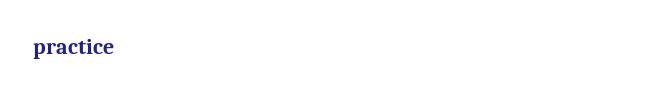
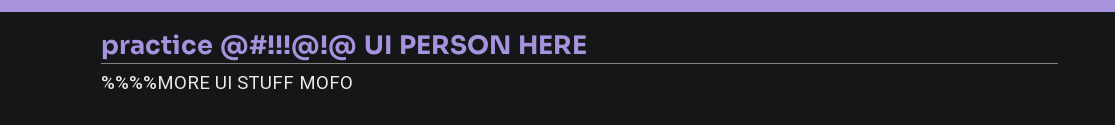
(114, 49) none -> [219,34,587,61] [101,76,353,89] @#!!!@!@ UI PERSON HERE // %%%%MORE UI STUFF MOFO

